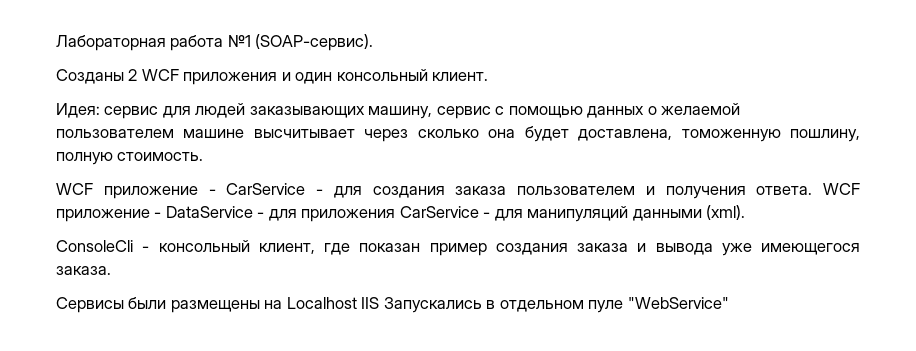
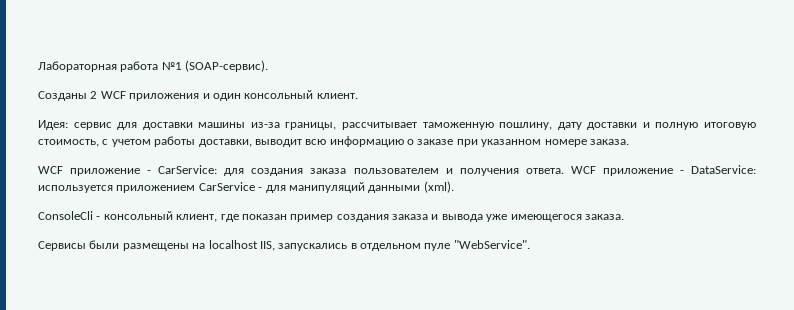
[195,103,741,119] [56,126,861,142] [56,152,204,165] [56,183,323,199] людей заказывающих машину, сервис с помощью данных о желаемой пользователем машине высчитывает через сколько она будет доставлена, томоженную пошлину, полную стоимость. // WCF приложение - CarService - -> [142,122,756,130] [38,136,629,147] [38,165,218,176] доставки машины из-за границы, рассчитывает таможенную пошлину, дату доставки и полную итоговую стоимость, с учетом работы доставки, выводит всю информацию о заказе при указанном номере заказа. // WCF приложение - CarService:
[165,206,396,222] DataService - для приложения -> [690,165,756,174] [38,185,196,193] DataService: используется приложением
[286,297,482,313] Localhost IIS Запускались -> [208,240,348,251] localhost IIS, запускались
[627,297,729,309] "WebService" -> [453,240,530,249] "WebService".

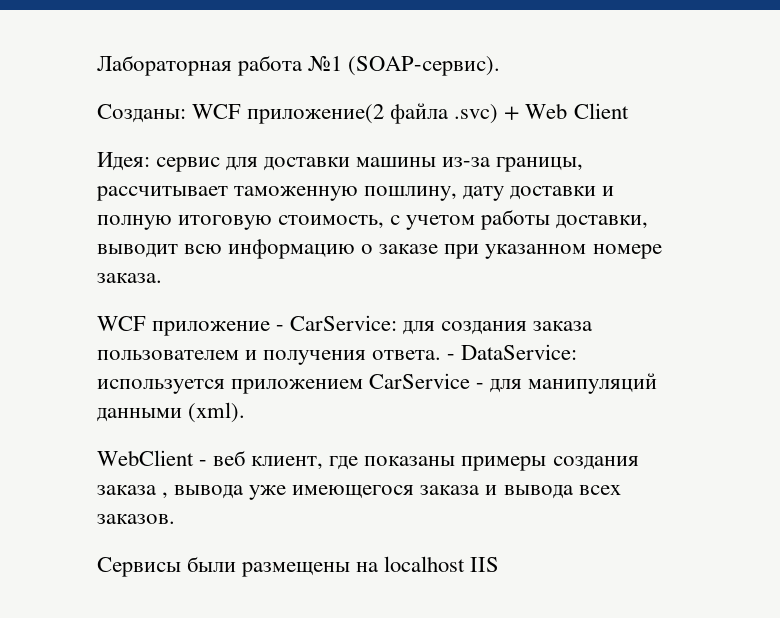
[38,90,358,101] Созданы 2 WCF приложения и один консольный клиент. -> [97,103,629,124] Созданы: WCF приложение(2 файла .svc) + Web Client
[570,166,673,176] WCF приложение -> (442, 355) none
[38,211,624,222] ConsoleCli - консольный клиент, где показан пример создания заказа и вывода уже имеющегося заказа. -> [97,450,639,471] [97,485,621,500] [97,514,175,524] WebClient - веб клиент, где показаны примеры создания заказа , вывода уже имеющегося заказа и вывода всех заказов.
[259,240,530,251] IIS, запускались в отдельном пуле "WebService". -> [470,557,500,572] IIS

